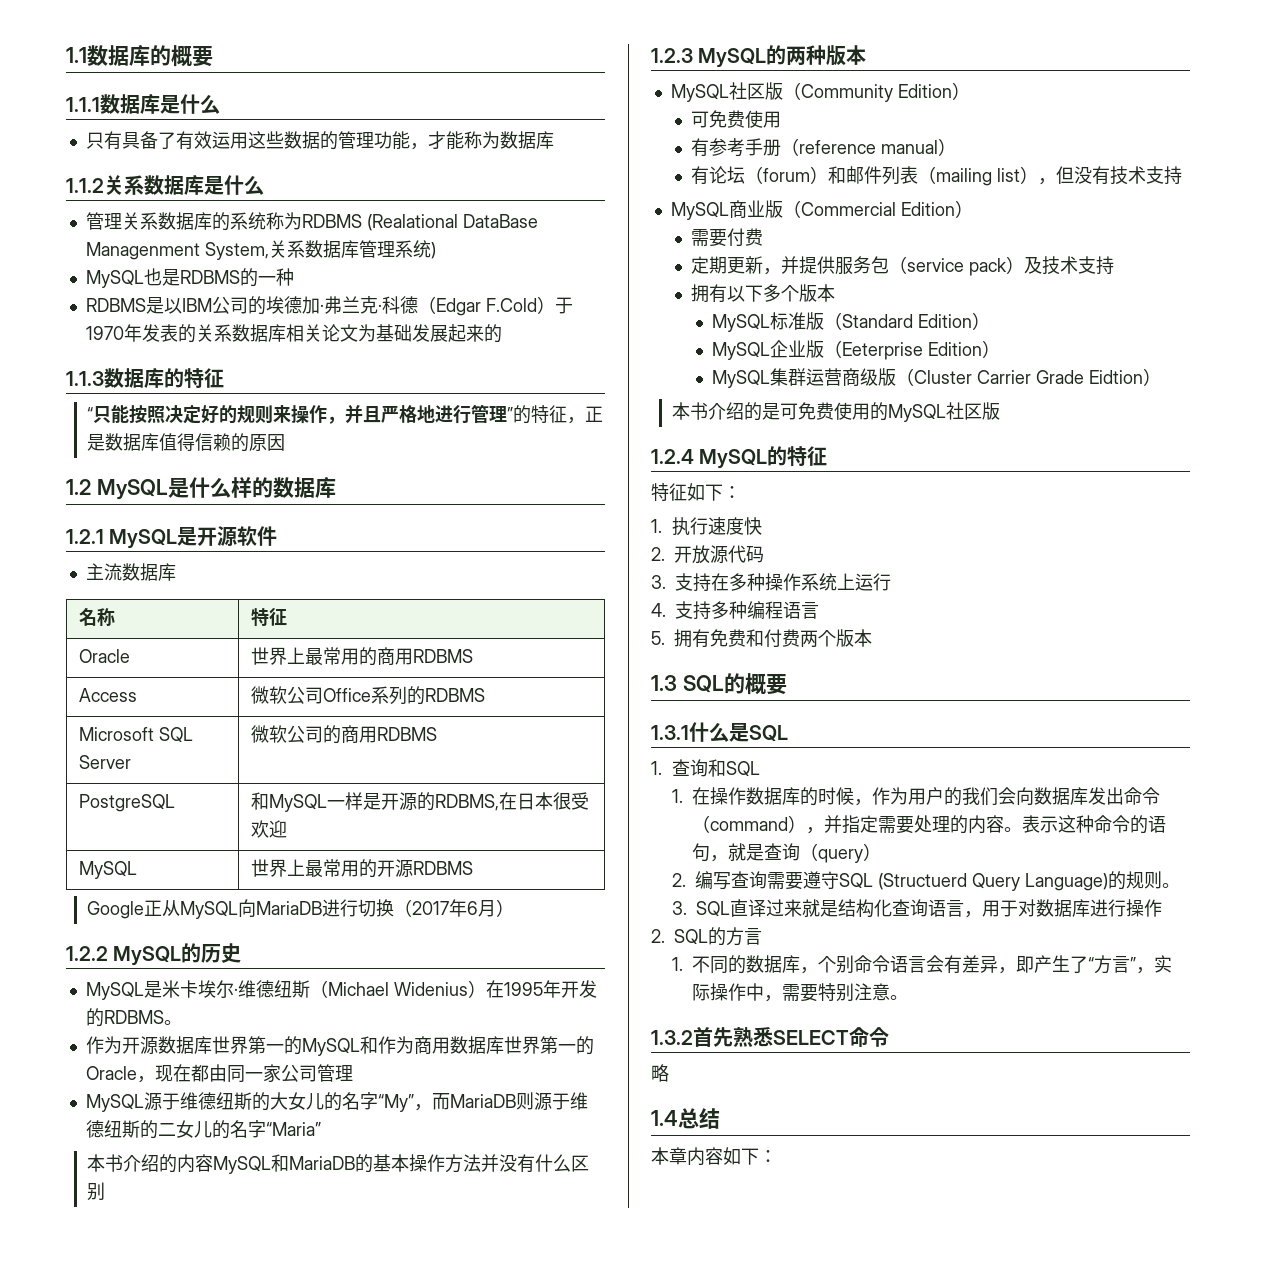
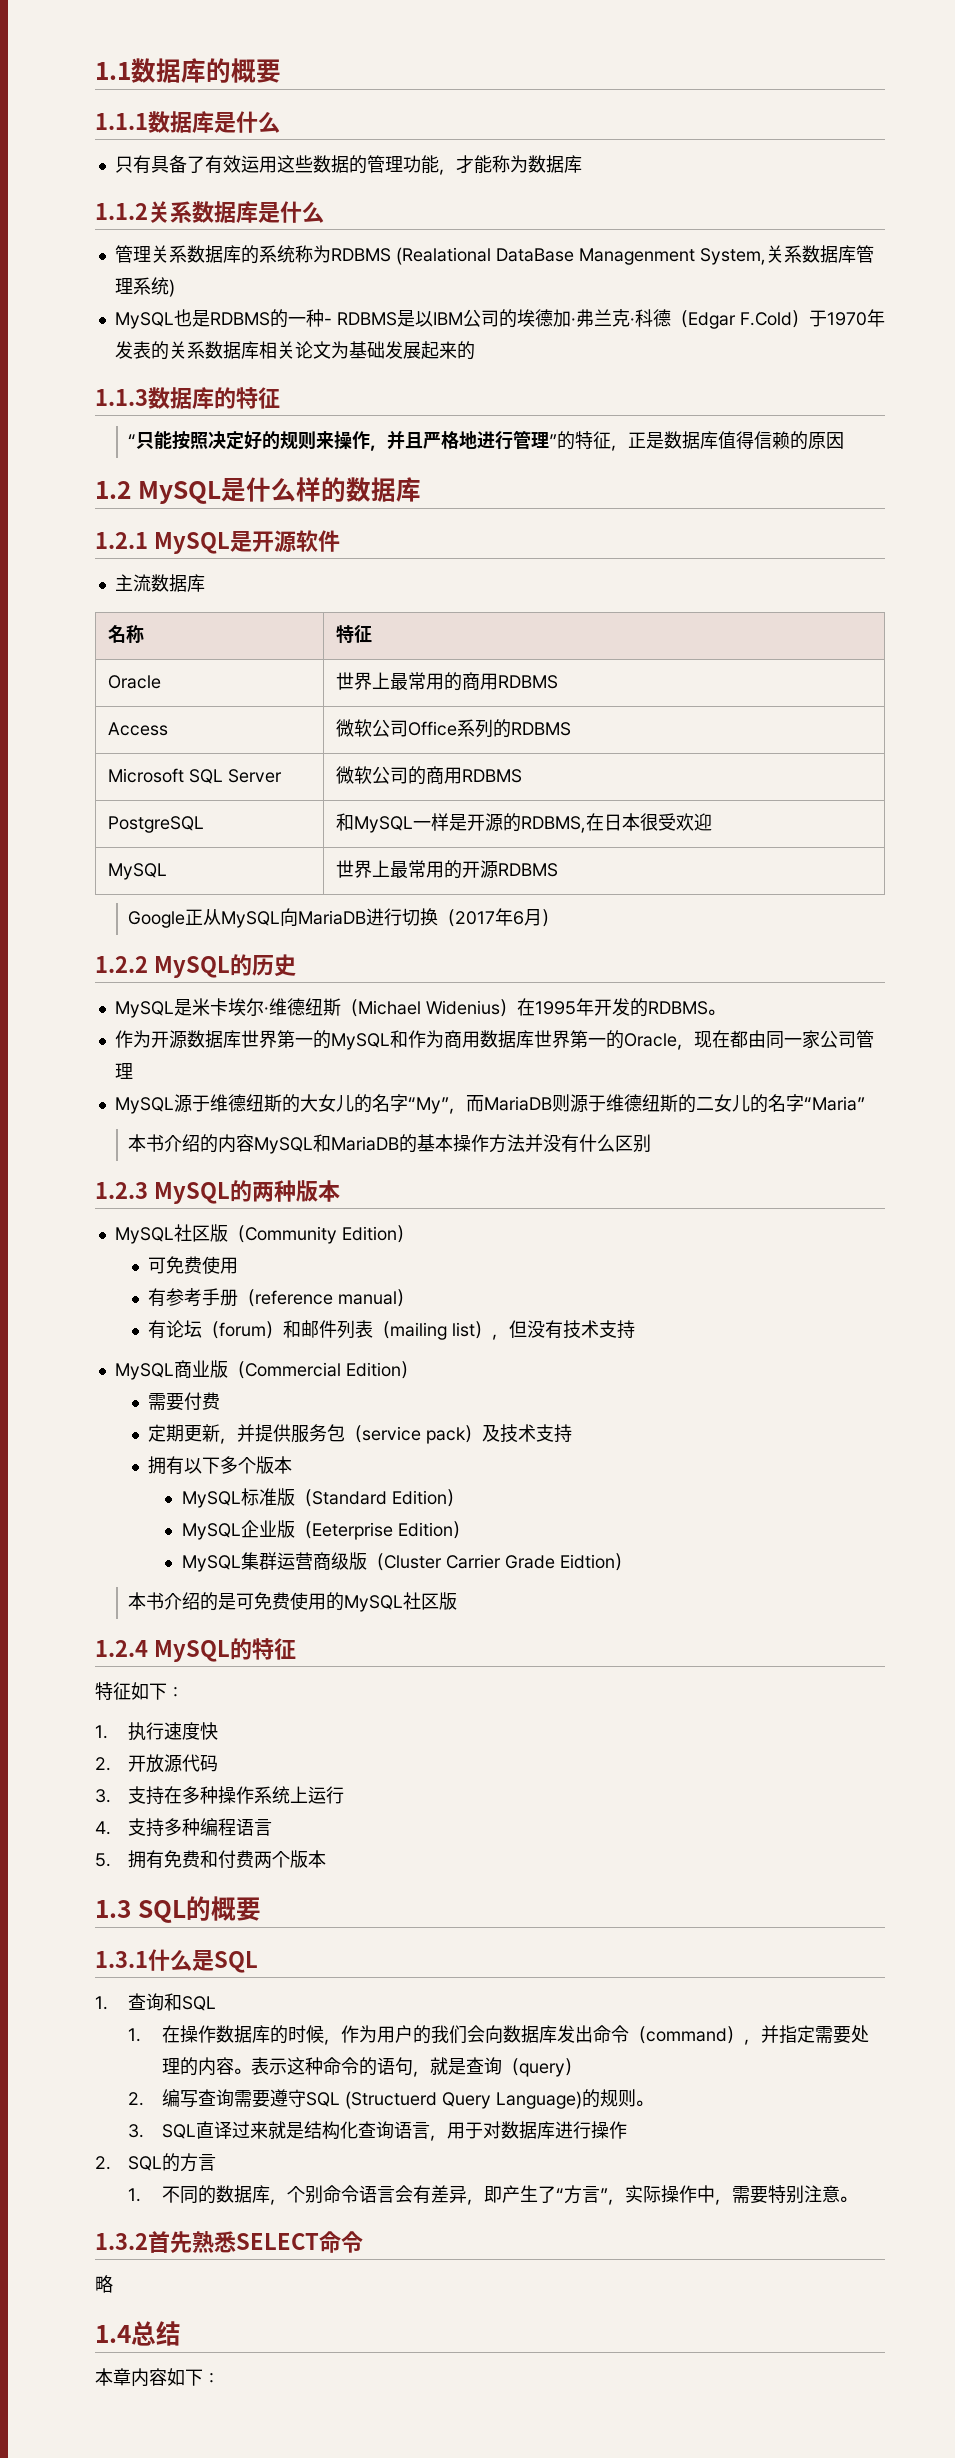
(294, 277) // -> [323,318,332,325] -

